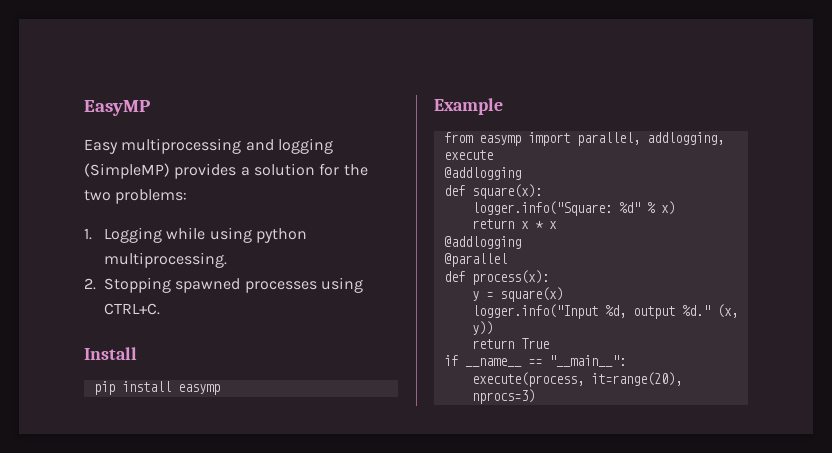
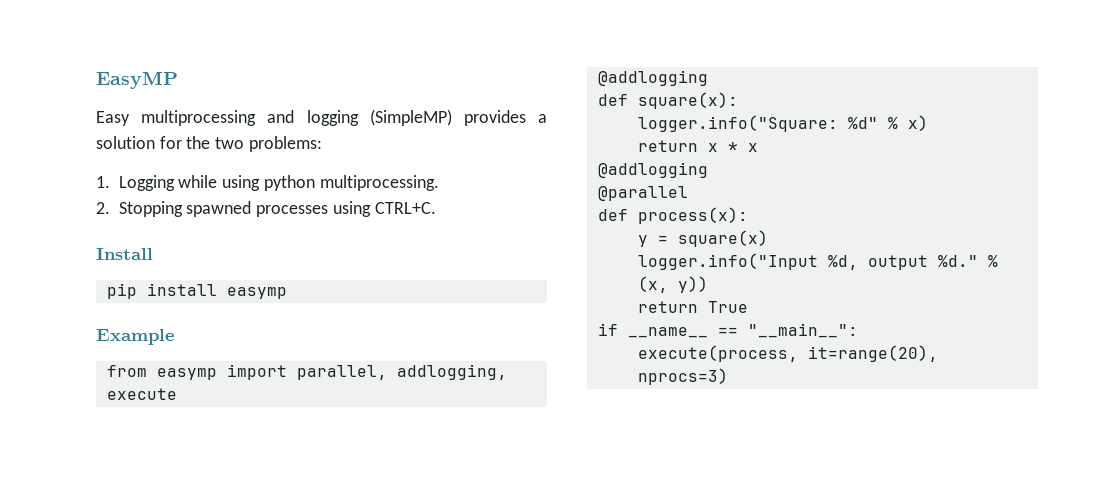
(710, 310) none -> [987,255,998,267] %

